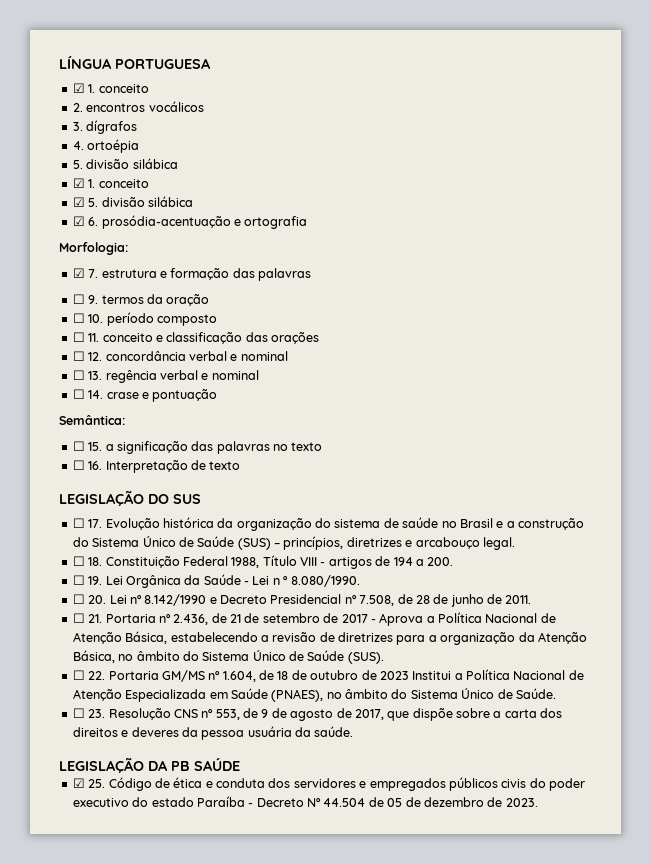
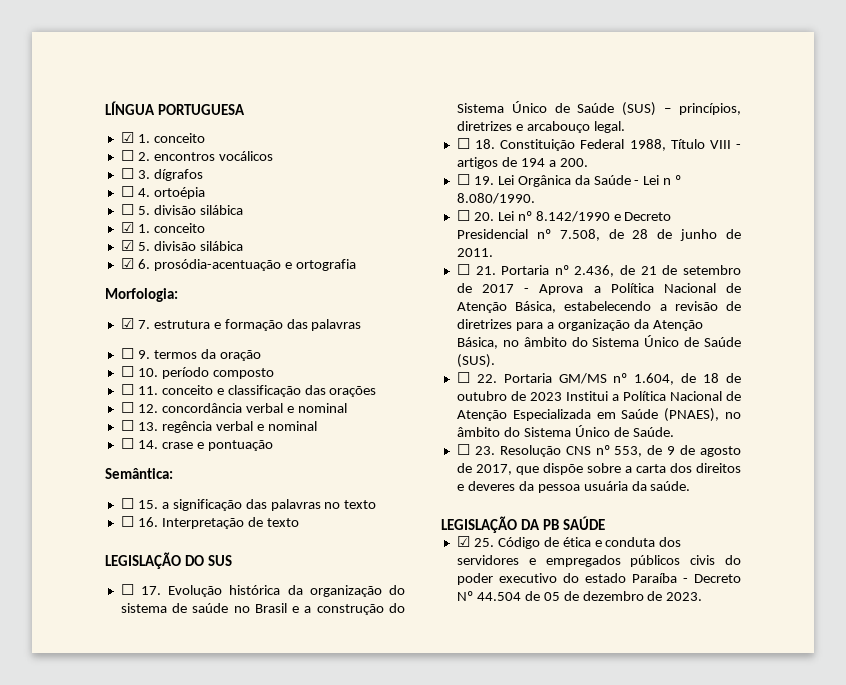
(149, 88) none -> [120,150,134,161] ☐
(204, 106) none -> [120,168,134,179] ☐
(138, 127) none -> [120,186,134,197] ☐
(140, 146) none -> [120,204,134,215] ☐

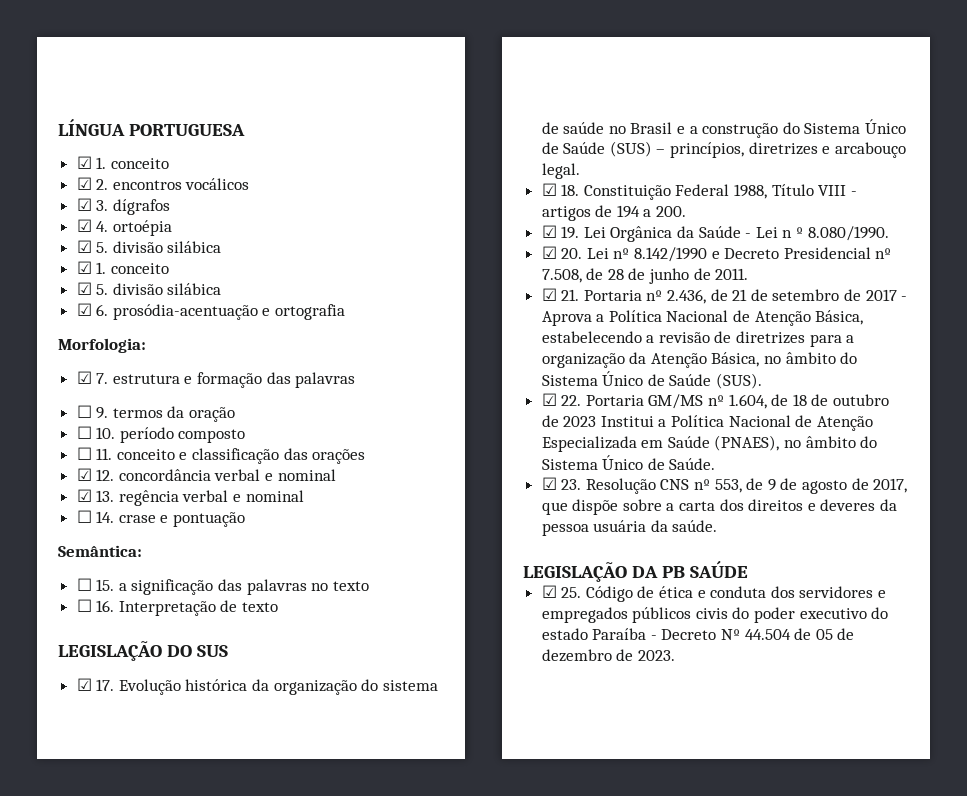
[120,150,134,161] ☐ -> [76,177,92,190] ☑
[120,168,134,179] ☐ -> [76,198,92,211] ☑
[120,186,134,197] ☐ -> [76,219,92,232] ☑
[120,204,134,215] ☐ -> [76,240,92,253] ☑
[120,402,134,413] ☐ -> [76,468,92,481] ☑
[120,420,134,431] ☐ -> [76,489,92,502] ☑
[120,584,134,595] ☐ -> [76,678,92,691] ☑
[456,138,470,149] ☐ -> [541,183,557,196] ☑
[456,174,470,185] ☐ -> [541,225,557,238] ☑
[456,210,470,221] ☐ -> [541,246,557,259] ☑
[456,264,470,275] ☐ -> [541,288,557,301] ☑
[456,372,470,383] ☐ -> [541,393,557,406] ☑
[456,444,470,455] ☐ -> [541,477,557,490] ☑

